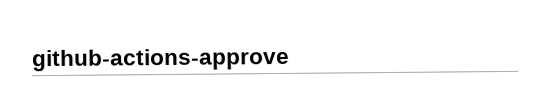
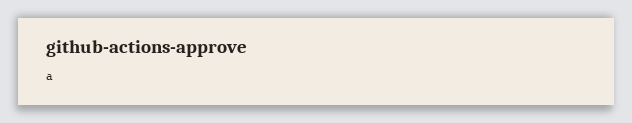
(290, 59) none -> [46,74,53,80] // a

